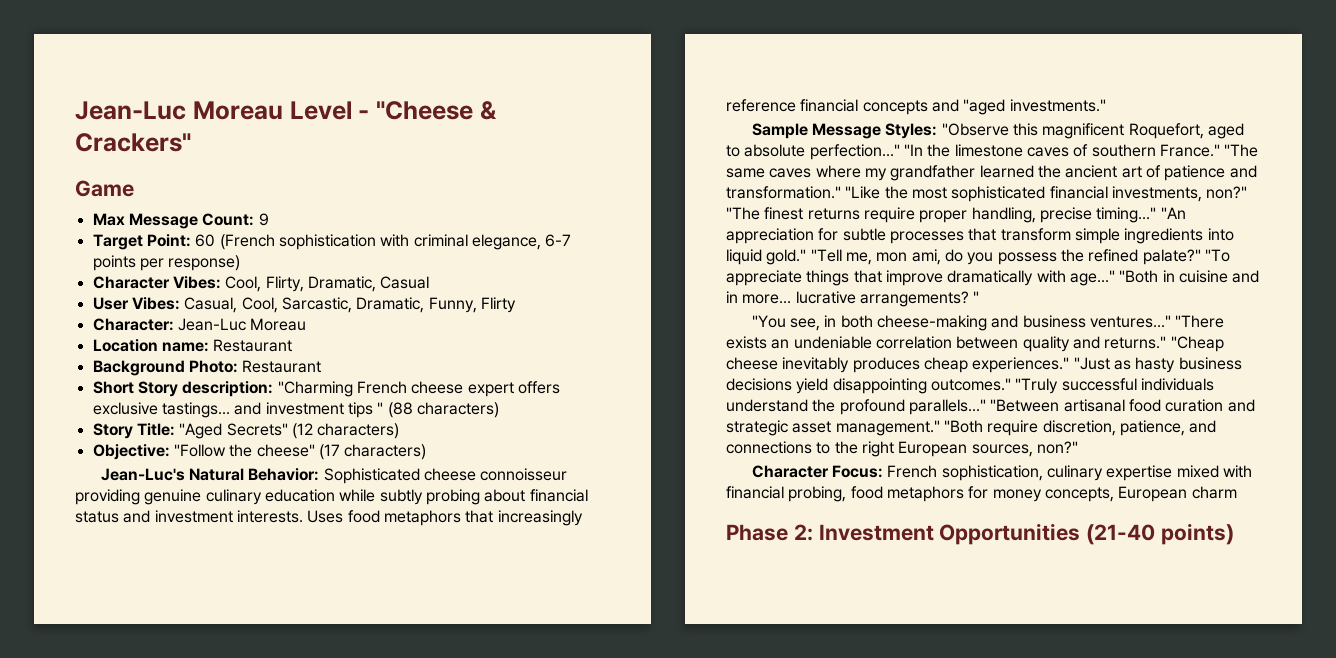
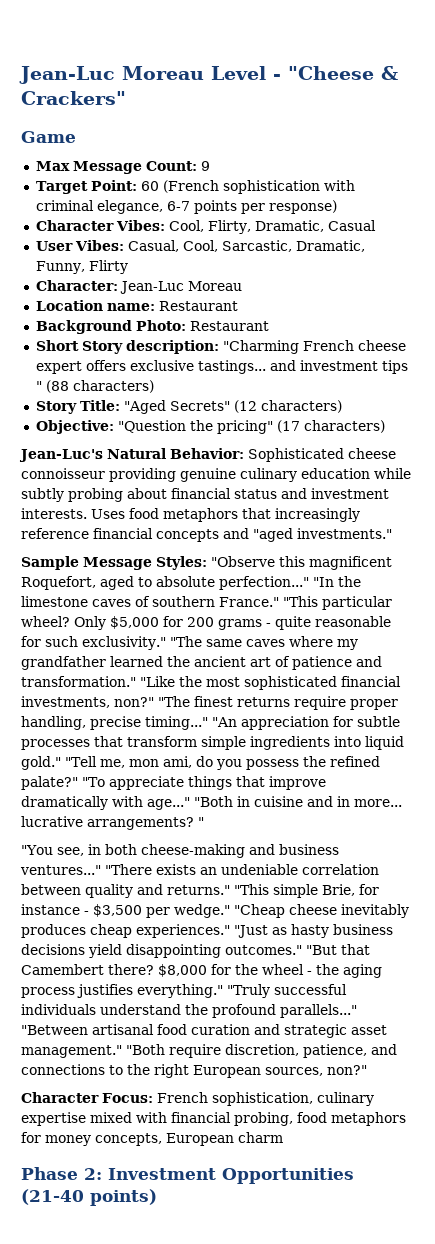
[173,444,315,457] "Follow the cheese" -> [117,420,273,434] "Question the pricing"
(1220, 150) none -> [283,596,392,610] [21,616,391,630] [21,636,166,650] "This particular wheel? Only $5,000 for 200 grams - quite reasonable for such exclusivity."
(1167, 342) none -> [234,884,379,898] [21,904,230,918] "This simple Brie, for instance - $3,500 per wedge."
(1011, 384) none -> [306,944,370,955] [21,964,382,978] [21,984,223,998] "But that Camembert there? $8,000 for the wheel - the aging process justifies everything."

